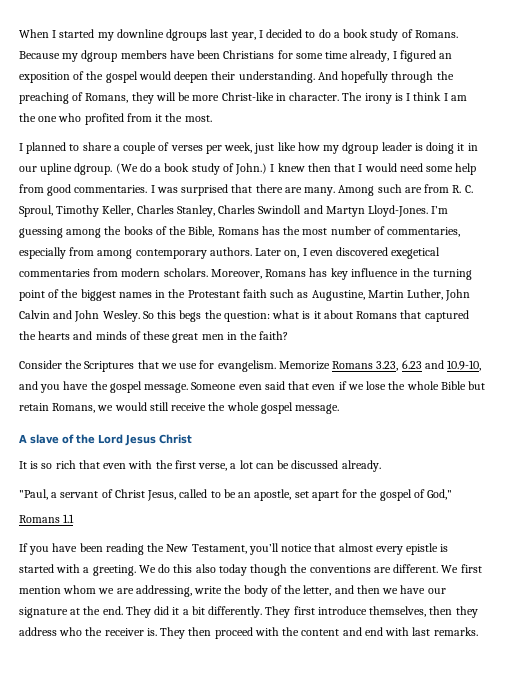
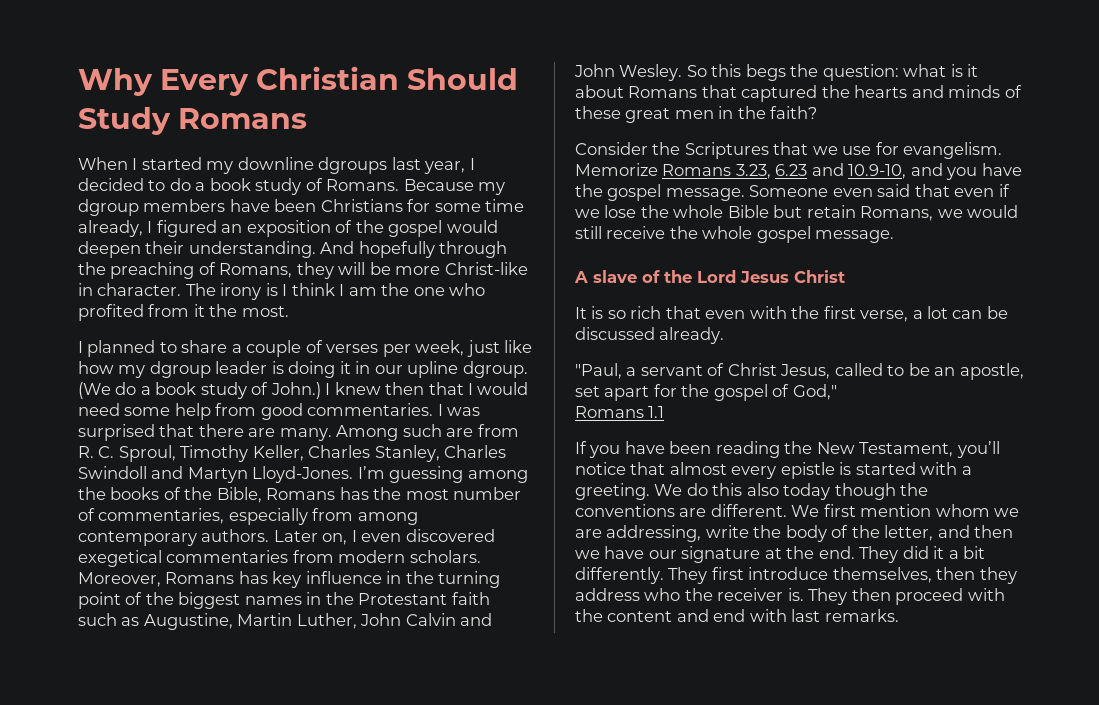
(19, 33) none -> [78,66,519,96] [78,107,308,135] Why Every Christian Should Study Romans //

